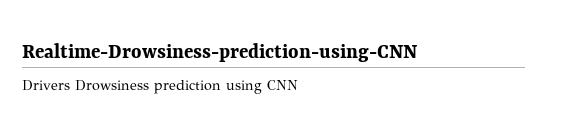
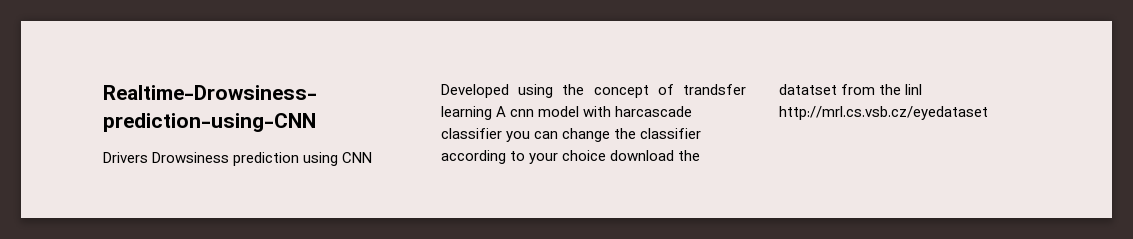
(298, 85) none -> [441,84,746,98] [441,106,693,120] [441,128,702,142] [441,150,701,164] [779,84,923,95] [779,106,988,120] Developed using the concept of trandsfer learning A cnn model with harcascade classifier you can change the classifier according to your choice download the datatset from the linl http://mrl.cs.vsb.cz/eyedataset

